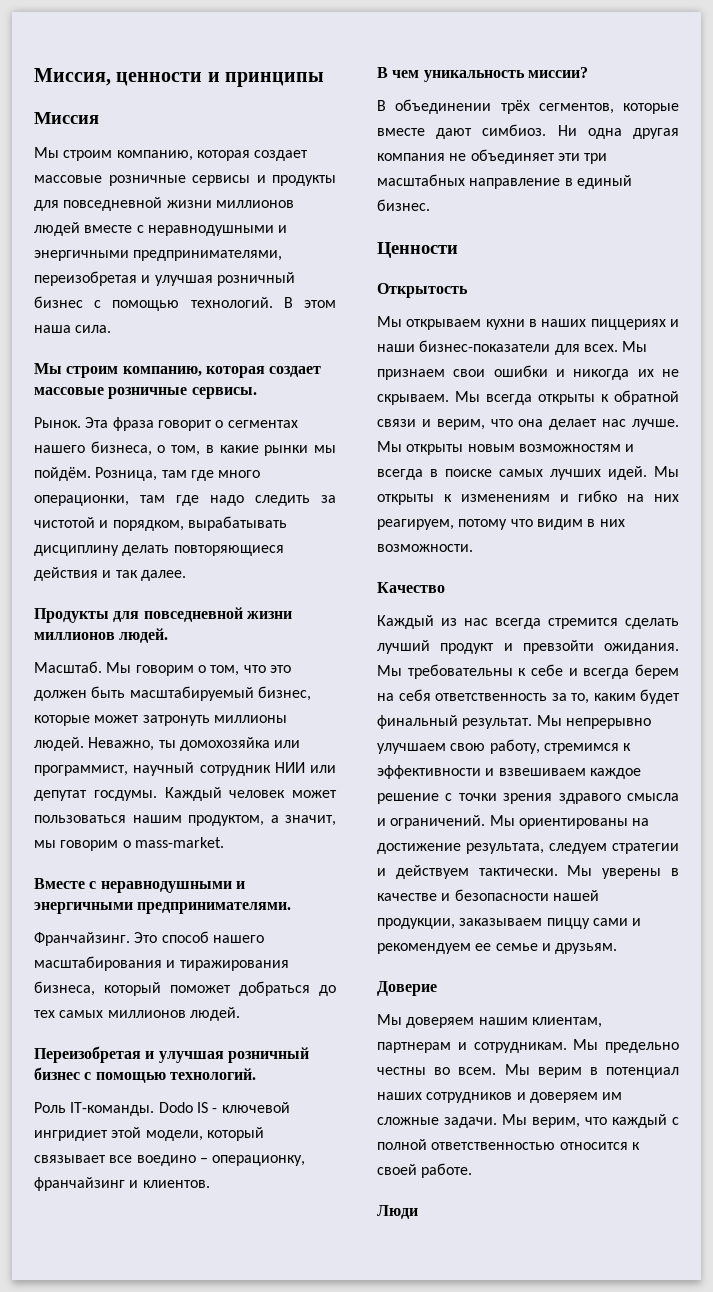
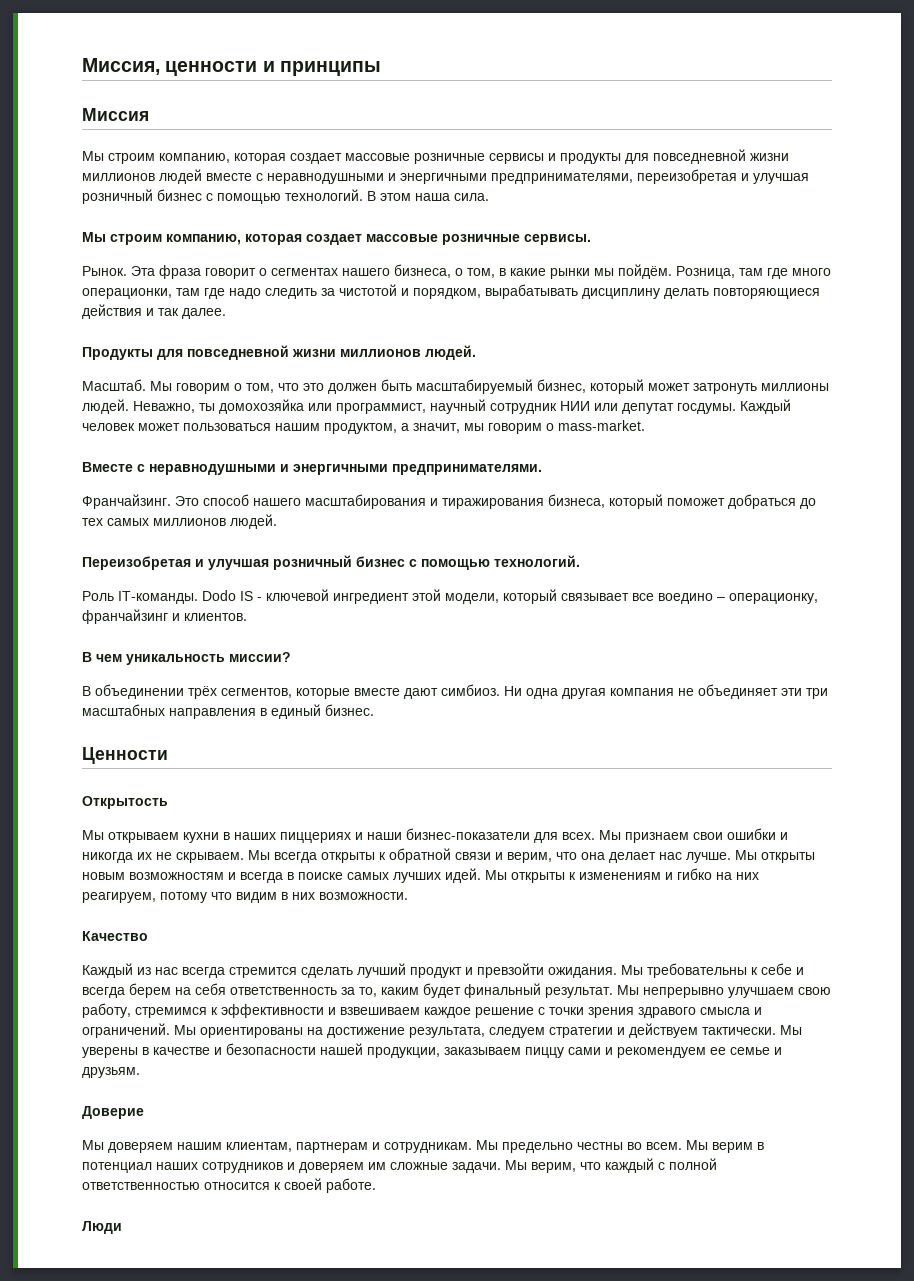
[34,715,90,726] которые -> [590,379,644,394] который
[34,1130,108,1141] ингридиет -> [333,593,409,604] ингредиент
[469,178,561,189] направление -> [169,708,256,719] направления

